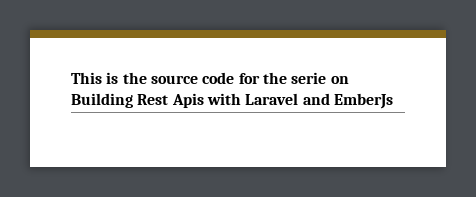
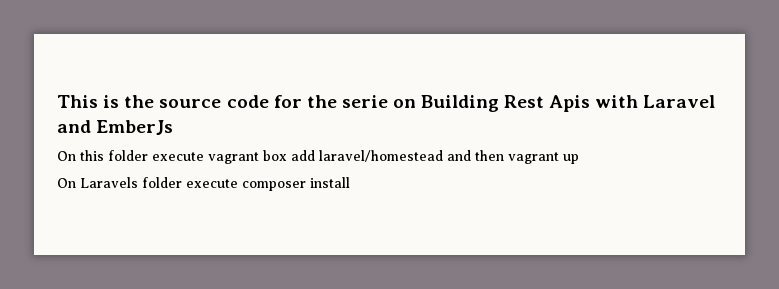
(393, 101) none -> [57,150,579,164] [57,177,350,191] // On this folder execute vagrant box add laravel/homestead and then vagrant up // On Laravels folder execute composer install

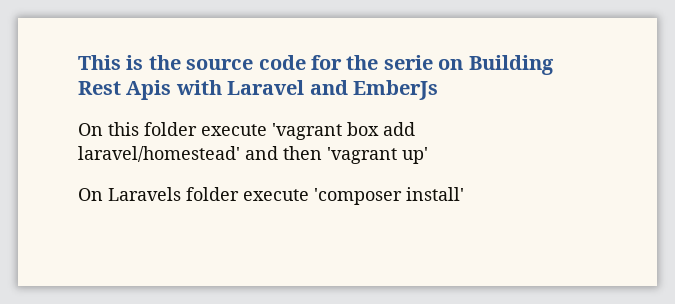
[208,152,259,164] vagrant -> [272,123,342,140] 'vagrant
[319,150,443,162] laravel/homestead -> [78,146,240,162] laravel/homestead'
[508,152,579,164] vagrant up -> [327,147,428,164] 'vagrant up'
[242,177,350,191] composer install -> [314,187,464,205] 'composer install'

